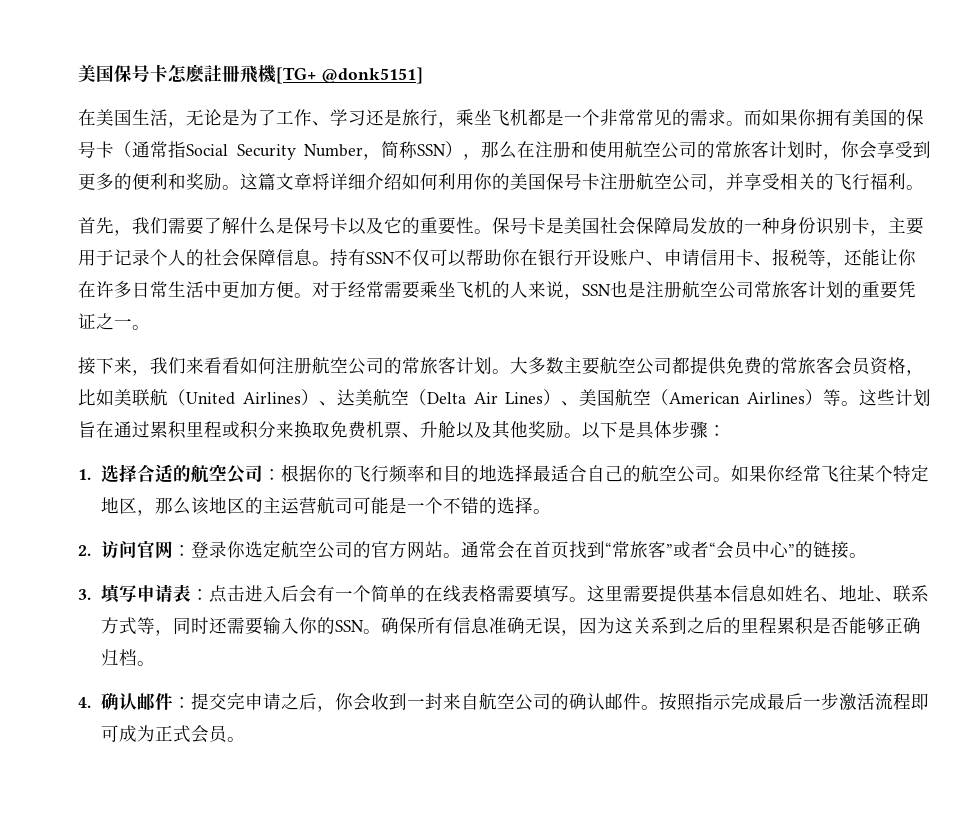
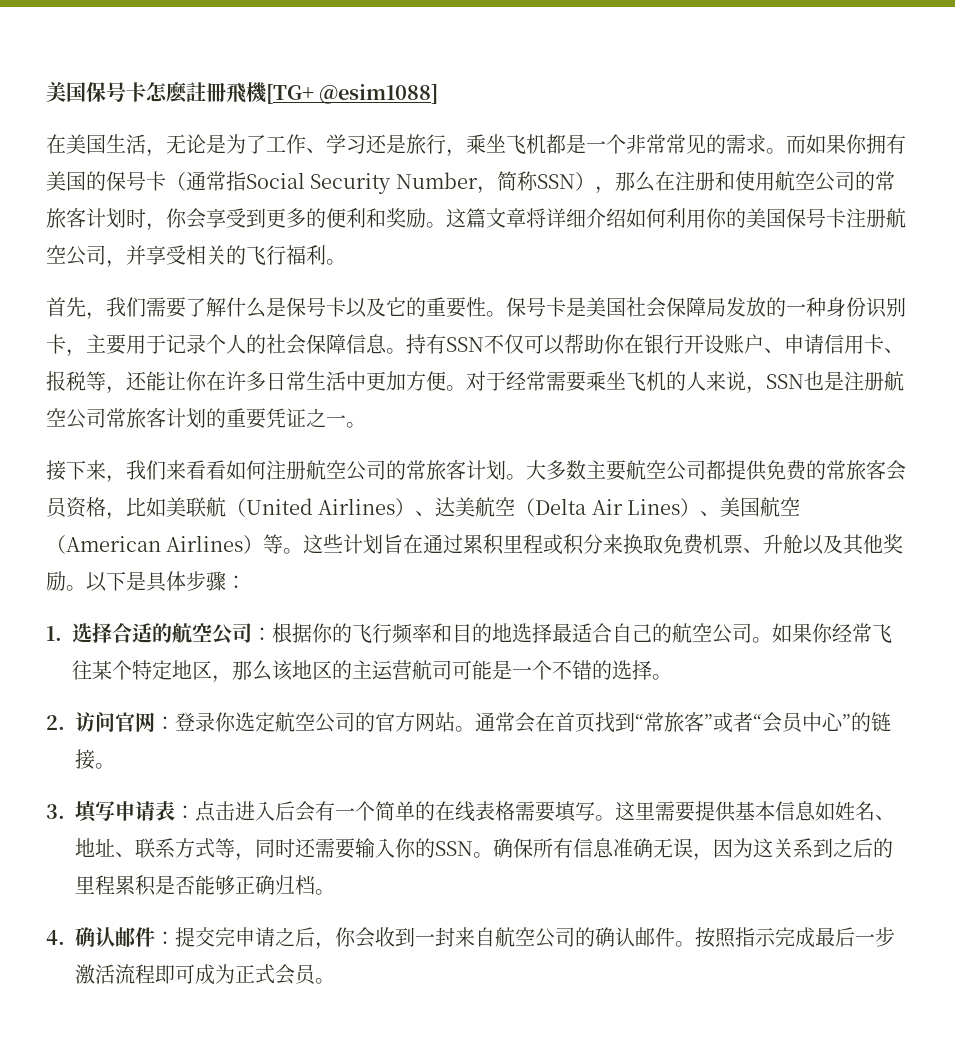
[320,67,423,84] @donk5151] -> [319,84,439,104] @esim1088]

